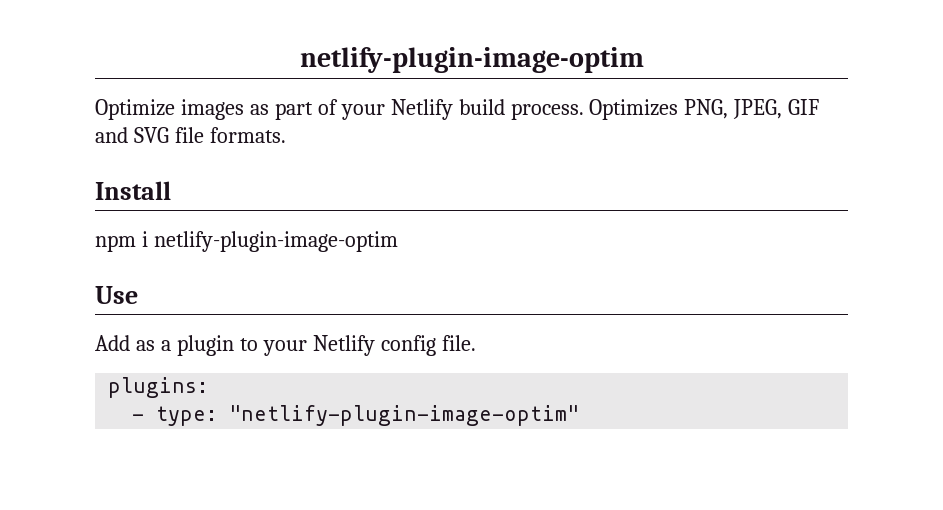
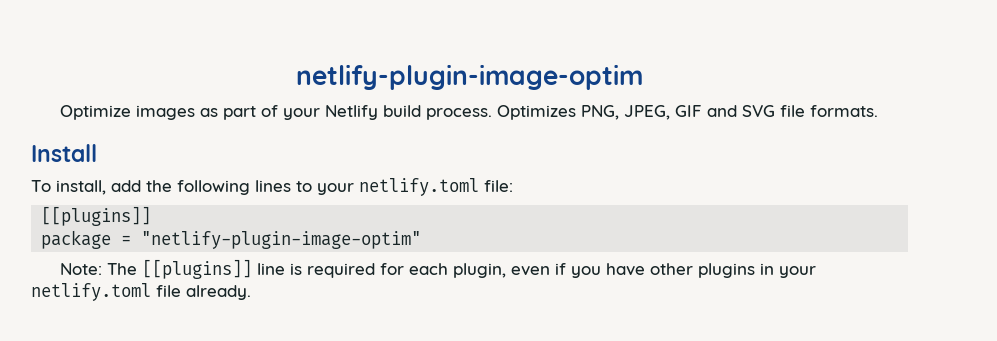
[95,231,398,252] [95,286,138,304] [95,335,476,356] [108,377,209,398] [132,405,580,426] npm i netlify-plugin-image-optim // Use // Add as a plugin to your Netlify config file. // plugins: // - type: "netlify-plugin-image-optim" -> [31,178,513,196] [41,206,152,226] [41,230,422,249] [60,259,817,279] [31,283,251,301] To install, add the following lines to your netlify.toml file: // [[plugins]] // package = "netlify-plugin-image-optim" // Note: The [[plugins]] line is required for each plugin, even if you have other plugins in your netlify.toml file already.

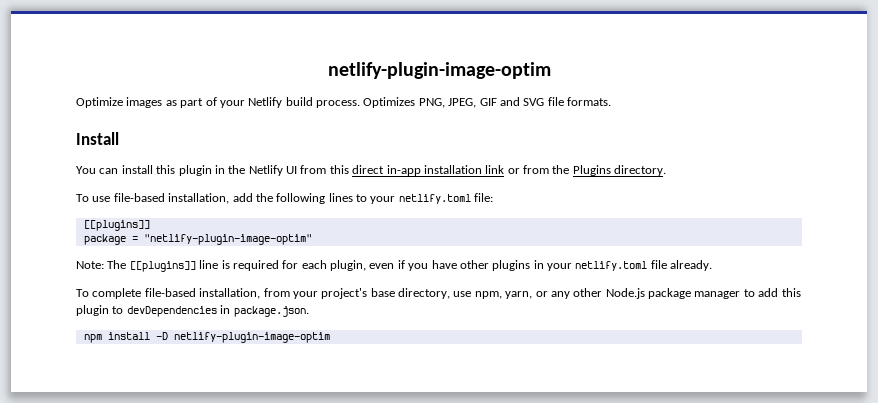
[31,180,106,195] To install, -> [76,165,667,176] [76,193,230,204] You can install this plugin in the Netlify UI from this direct in-app installation link or from the Plugins directory. // To use file-based installation,
(251, 292) none -> [76,288,801,299] [76,305,309,317] [83,332,330,343] // To complete file-based installation, from your project's base directory, use npm, yarn, or any other Node.js package manager to add this plugin to devDependencies in package.json. // npm install -D netlify-plugin-image-optim

